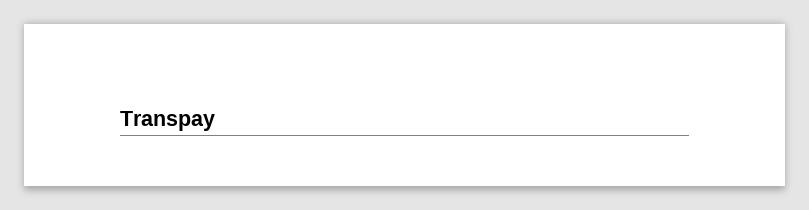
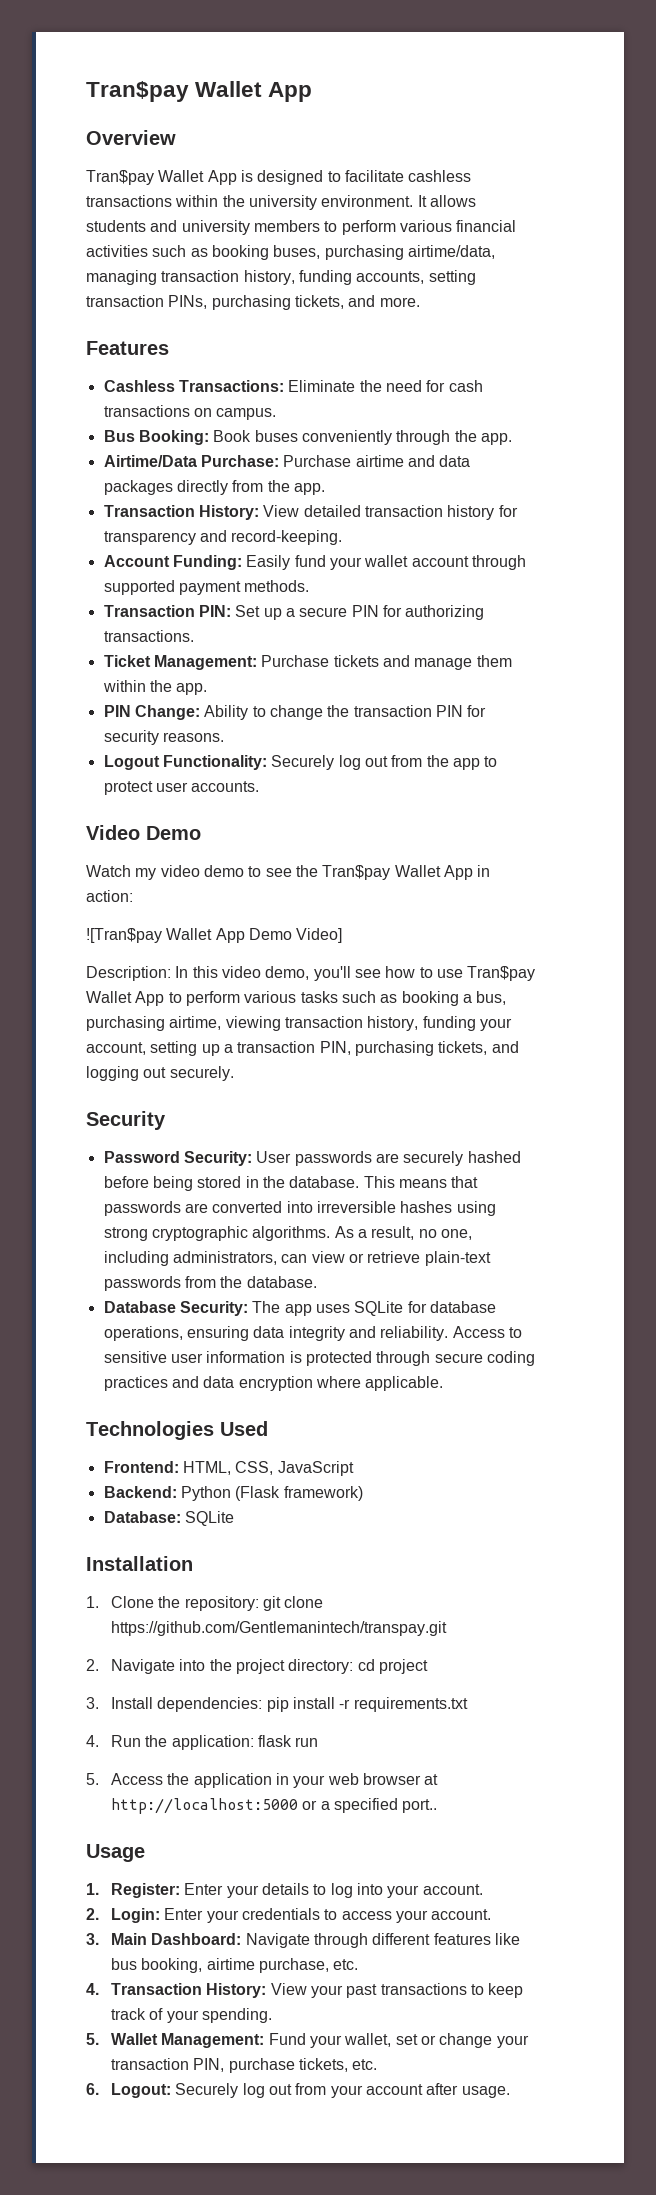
[120,111,215,131] Transpay -> [86,81,313,102] [86,130,176,145] [86,170,472,185] [86,195,476,210] [86,220,517,235] [86,245,495,260] [86,270,476,285] [86,295,420,310] [86,341,169,355] [103,380,483,392] [103,405,277,420] [103,430,512,445] [103,455,471,467] [103,480,325,495] [103,505,518,520] [103,530,343,545] [103,555,526,570] [103,580,310,595] [103,605,485,620] [103,630,194,642] [103,655,512,670] [102,680,208,695] [103,705,487,720] [103,730,224,745] [103,755,498,770] [103,781,260,795] [86,825,201,840] [86,865,491,880] [86,890,133,902] [86,928,343,943] [86,966,536,981] [86,991,507,1006] [86,1016,512,1031] [86,1041,519,1056] [86,1066,234,1081] [86,1111,166,1130] [103,1151,521,1166] [103,1176,479,1191] [103,1201,496,1216] [103,1226,472,1241] [103,1251,491,1266] [103,1276,317,1291] [103,1301,496,1316] [103,1326,522,1341] [103,1351,535,1366] [103,1376,444,1391] [86,1421,268,1440] [103,1461,354,1476] [103,1486,363,1501] [103,1511,234,1526] [86,1556,193,1571] [86,1596,324,1611] [111,1621,448,1636] [86,1659,429,1674] [86,1697,468,1712] [86,1735,319,1750] [86,1773,439,1788] [111,1798,438,1814] [86,1844,145,1862] [86,1883,483,1898] [86,1908,492,1923] [86,1933,521,1948] [111,1958,359,1973] [86,1983,524,1998] [111,2008,273,2023] [86,2033,529,2048] [111,2058,378,2073] [86,2083,510,2098] Tran$pay Wallet App // Overview // Tran$pay Wallet App is designed to facilitate cashless transactions within the university environment. It allows students and university members to perform various financial activities such as booking buses, purchasing airtime/data, managing transaction history, funding accounts, setting transaction PINs, purchasing tickets, and more. // Features // Cashless Transactions: Eliminate the need for cash transactions on campus. // Bus Booking: Book buses conveniently through the app. // Airtime/Data Purchase: Purchase airtime and data packages directly from the app. // Transaction History: View detailed transaction history for transparency and record-keeping. // Account Funding: Easily fund your wallet account through supported payment methods. // Transaction PIN: Set up a secure PIN for authorizing transactions. // Ticket Management: Purchase tickets and manage them within the app. // PIN Change: Ability to change the transaction PIN for security reasons. // Logout Functionality: Securely log out from the app to protect user accounts. // Video Demo // Watch my video demo to see the Tran$pay Wallet App in action: // ![Tran$pay Wallet App Demo Video] // Description: In this video demo, you'll see how to use Tran$pay Wallet App to perform various tasks such as booking a bus, purchasing airtime, viewing transaction history, funding your account, setting up a transaction PIN, purchasing tickets, and logging out securely. // Security // Password Security: User passwords are securely hashed before being stored in the database. This means that passwords are converted into irreversible hashes using strong cryptographic algorithms. As a result, no one, including administrators, can view or retrieve plain-text passwords from the database. // Database Security: The app uses SQLite for database operations, ensuring data integrity and reliability. Access to sensitive user information is protected through secure coding practices and data encryption where applicable. // Technologies Used // Frontend: HTML, CSS, JavaScript // Backend: Python (Flask framework) // Database: SQLite // Installation // 1. Clone the repository: git clone https://github.com/Gentlemanintech/transpay.git // 2. Navigate into the project directory: cd project // 3. Install dependencies: pip install -r requirements.txt // 4. Run the application: flask run // 5. Access the application in your web browser at http://localhost:5000 or a specified port.. // Usage // 1. Register: Enter your details to log into your account. // 2. Login: Enter your credentials to access your account. // 3. Main Dashboard: Navigate through different features like bus booking, airtime purchase, etc. // 4. Transaction History: View your past transactions to keep track of your spending. // 5. Wallet Management: Fund your wallet, set or change your transaction PIN, purchase tickets, etc. // 6. Logout: Securely log out from your account after usage.

